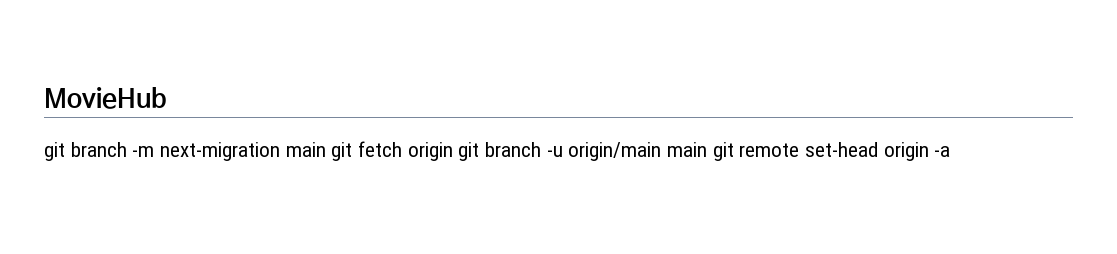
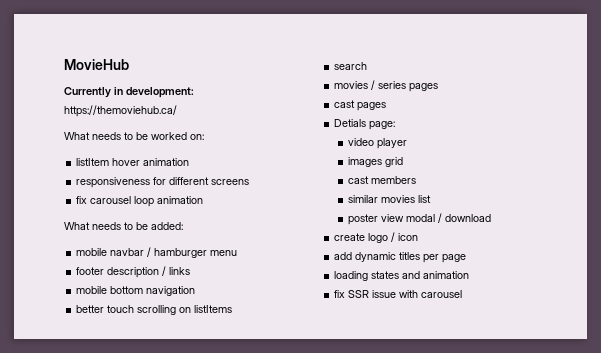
[44,141,951,161] git branch -m next-migration main git fetch origin git branch -u origin/main main git remote set-head origin -a -> [64,87,194,98] [64,105,177,117] [64,132,204,140] [76,158,190,166] [76,177,250,188] [76,196,204,207] [64,222,183,230] [76,247,238,258] [76,266,191,278] [76,286,196,296] [76,305,233,315] [334,62,368,70] [334,80,439,92] [334,100,387,111] [334,119,396,130] [347,138,407,149] [347,157,403,167] [347,176,416,184] [347,195,431,203] [347,213,491,225] [334,232,419,243] [334,252,467,263] [334,271,470,281] [334,290,463,298] Currently in development: https://themoviehub.ca/ // What needs to be worked on: // listItem hover animation // responsiveness for different screens // fix carousel loop animation // What needs to be added: // mobile navbar / hamburger menu // footer description / links // mobile bottom navigation // better touch scrolling on listItems // search // movies / series pages // cast pages // Detials page: // video player // images grid // cast members // similar movies list // poster view modal / download // create logo / icon // add dynamic titles per page // loading states and animation // fix SSR issue with carousel

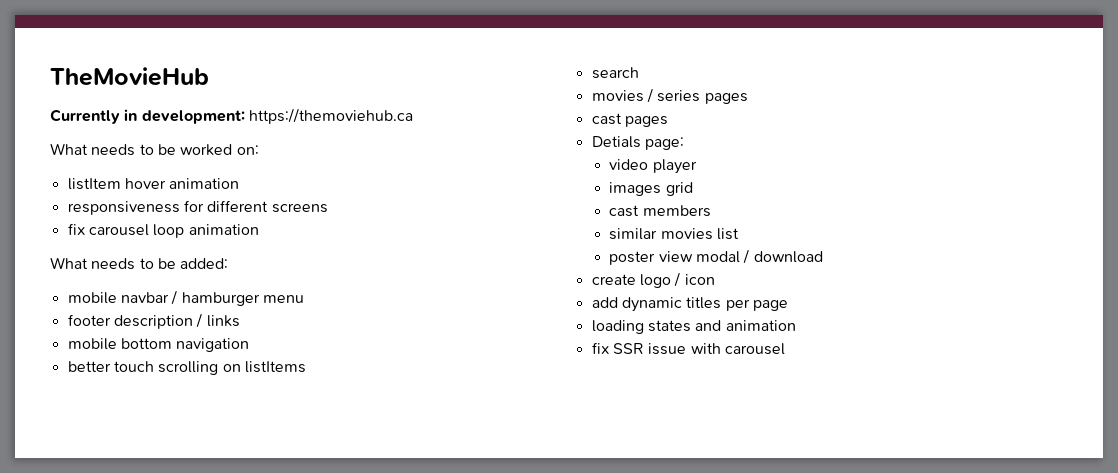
[64,59,129,70] MovieHub -> [50,67,209,86] TheMovieHub
[64,105,177,117] https://themoviehub.ca/ -> [248,108,413,124] https://themoviehub.ca

